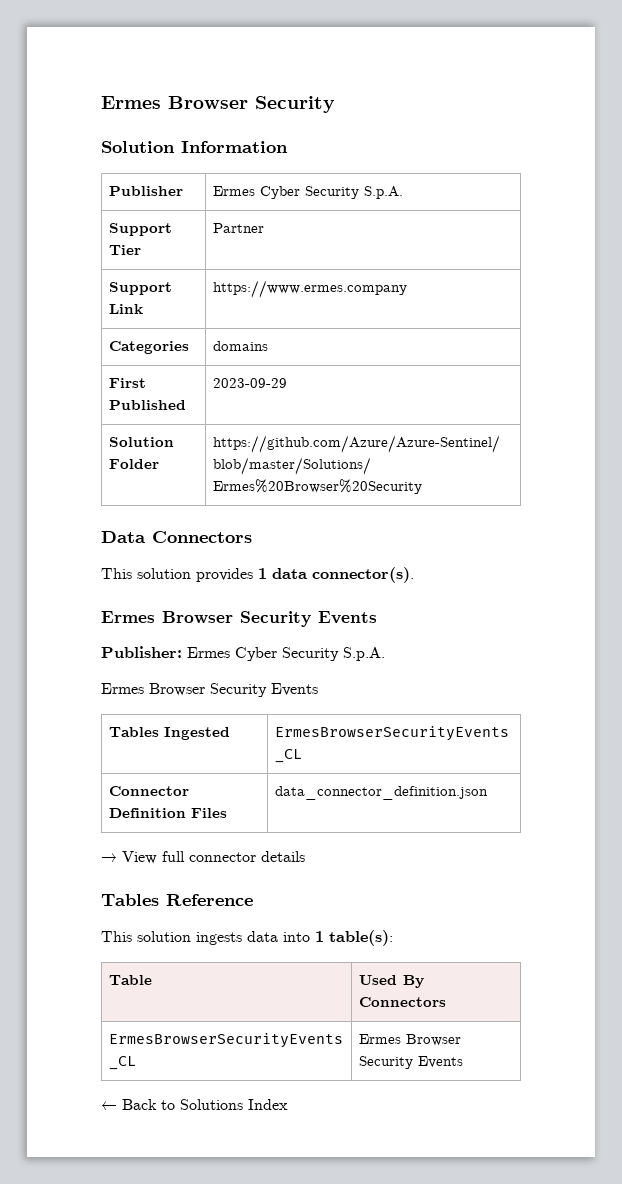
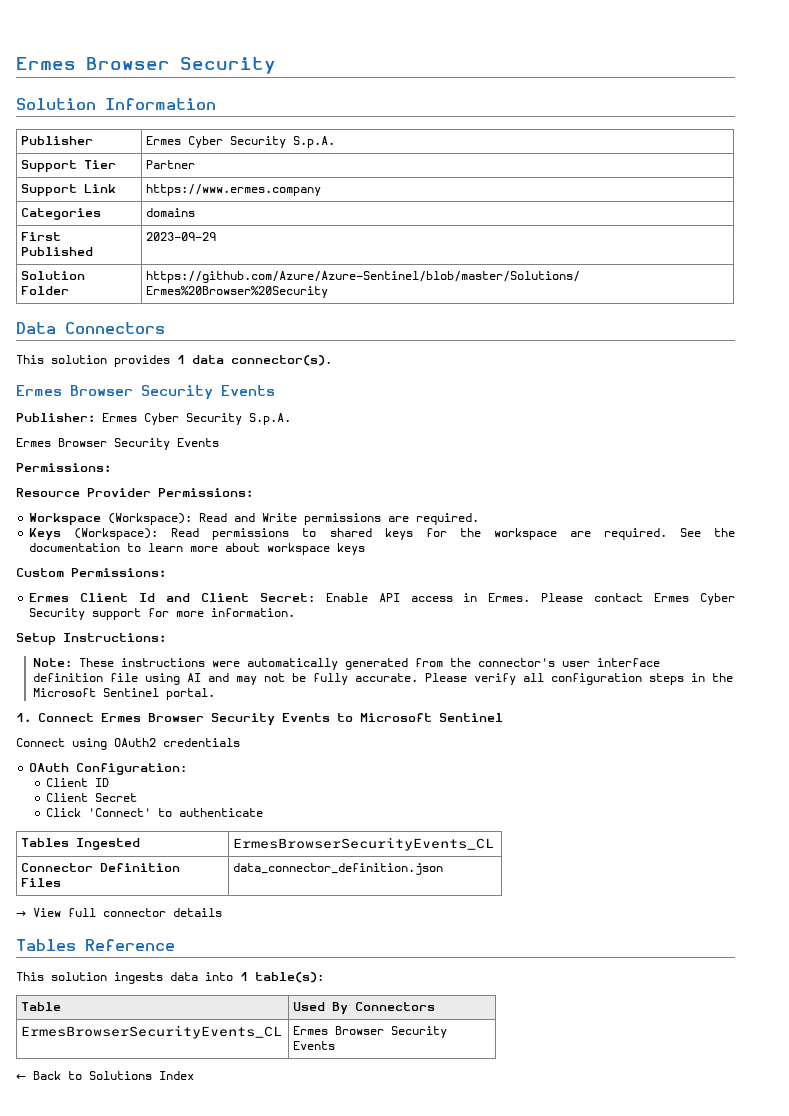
(318, 689) none -> [16,463,111,472] [16,488,253,497] [29,513,480,525] [29,528,736,540] [29,543,366,555] [16,568,166,577] [29,593,735,605] [29,608,296,620] [16,633,166,645] [32,658,660,670] [32,673,733,685] [32,688,215,700] [16,713,503,725] [16,738,240,750] [29,763,188,775] [45,778,109,787] [45,793,137,802] [45,808,263,817] // Permissions: // Resource Provider Permissions: // Workspace (Workspace): Read and Write permissions are required. // Keys (Workspace): Read permissions to shared keys for the workspace are required. See the documentation to learn more about workspace keys // Custom Permissions: // Ermes Client Id and Client Secret: Enable API access in Ermes. Please contact Ermes Cyber Security support for more information. // Setup Instructions: // Note: These instructions were automatically generated from the connector's user interface definition file using AI and may not be fully accurate. Please verify all configuration steps in the Microsoft Sentinel portal. // 1. Connect Ermes Browser Security Events to Microsoft Sentinel // Connect using OAuth2 credentials // OAuth Configuration: // Client ID // Client Secret // Click 'Connect' to authenticate

